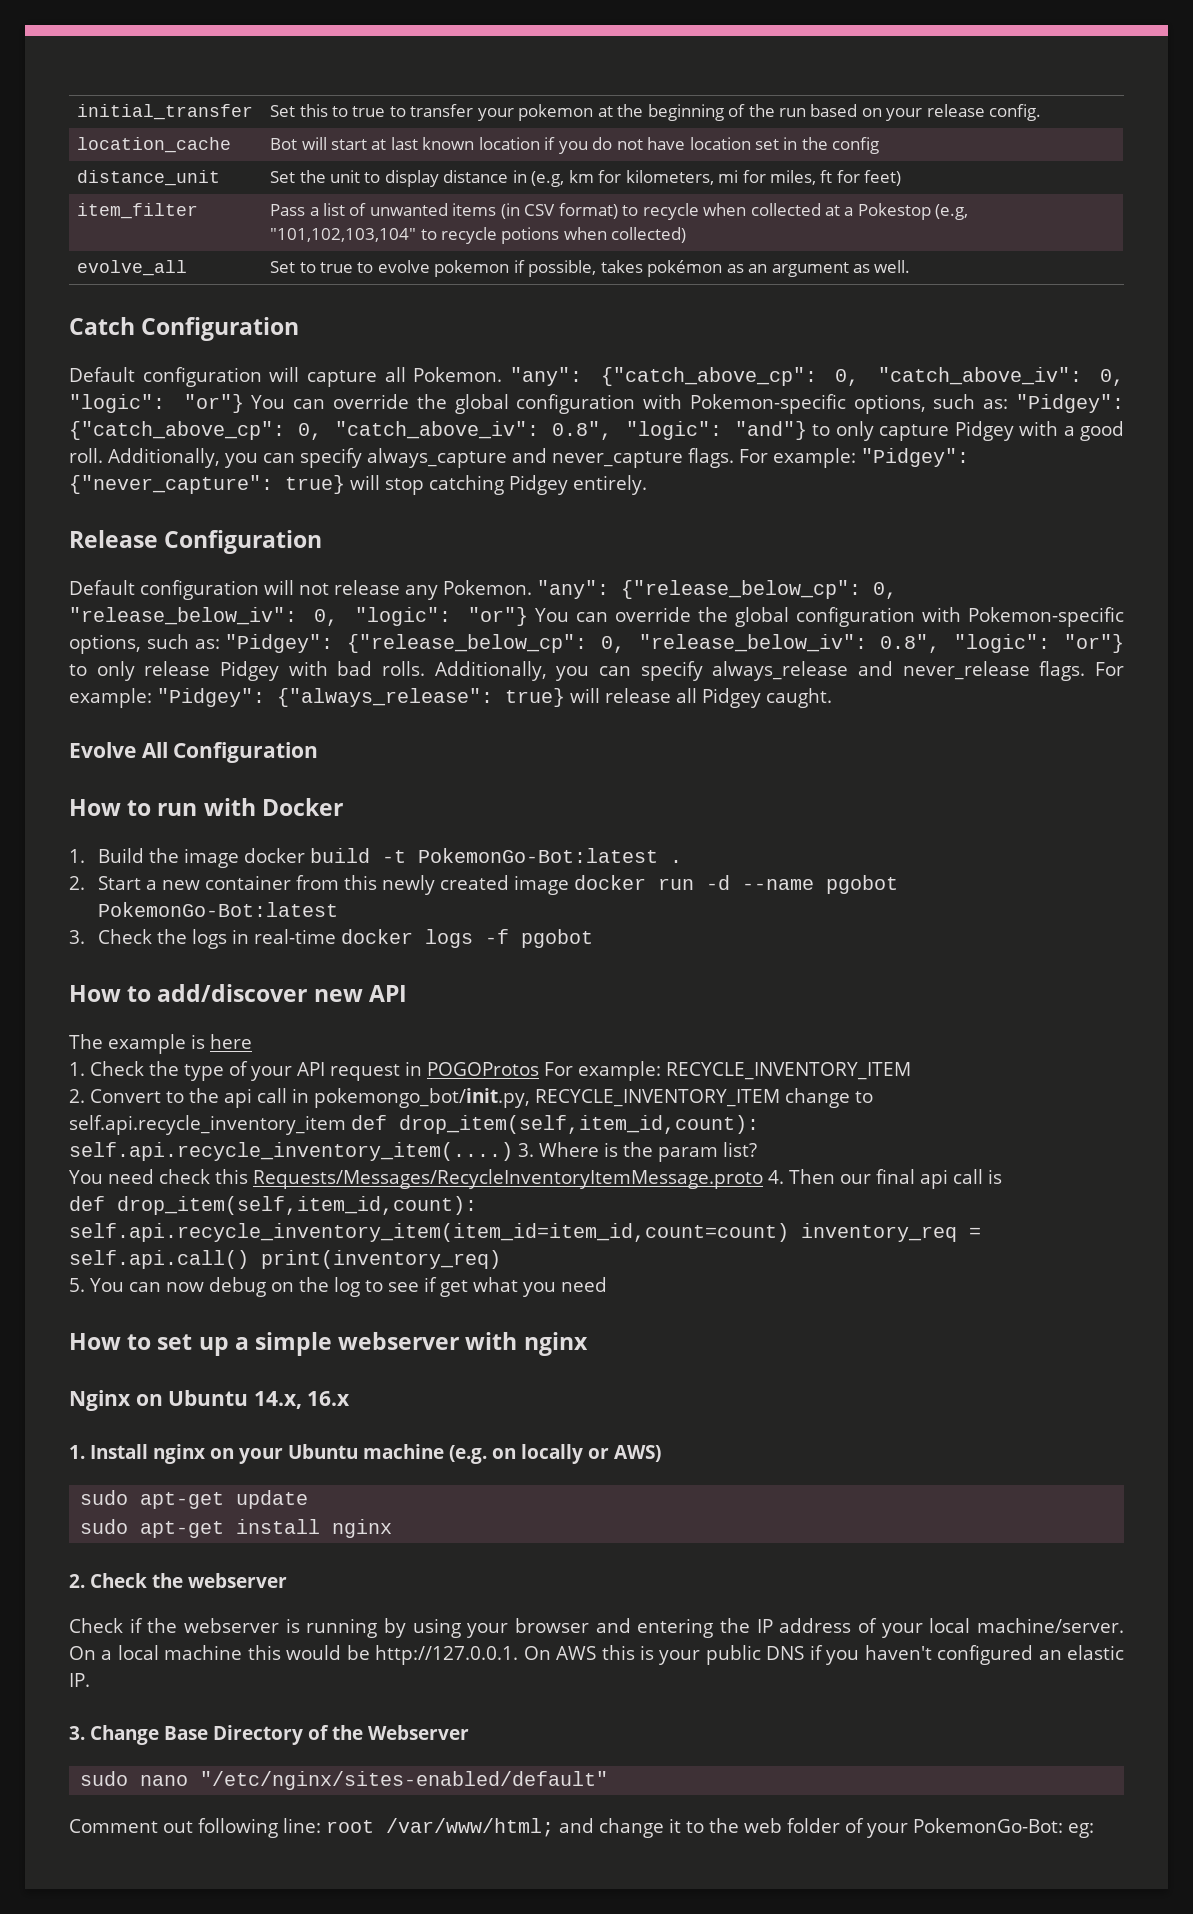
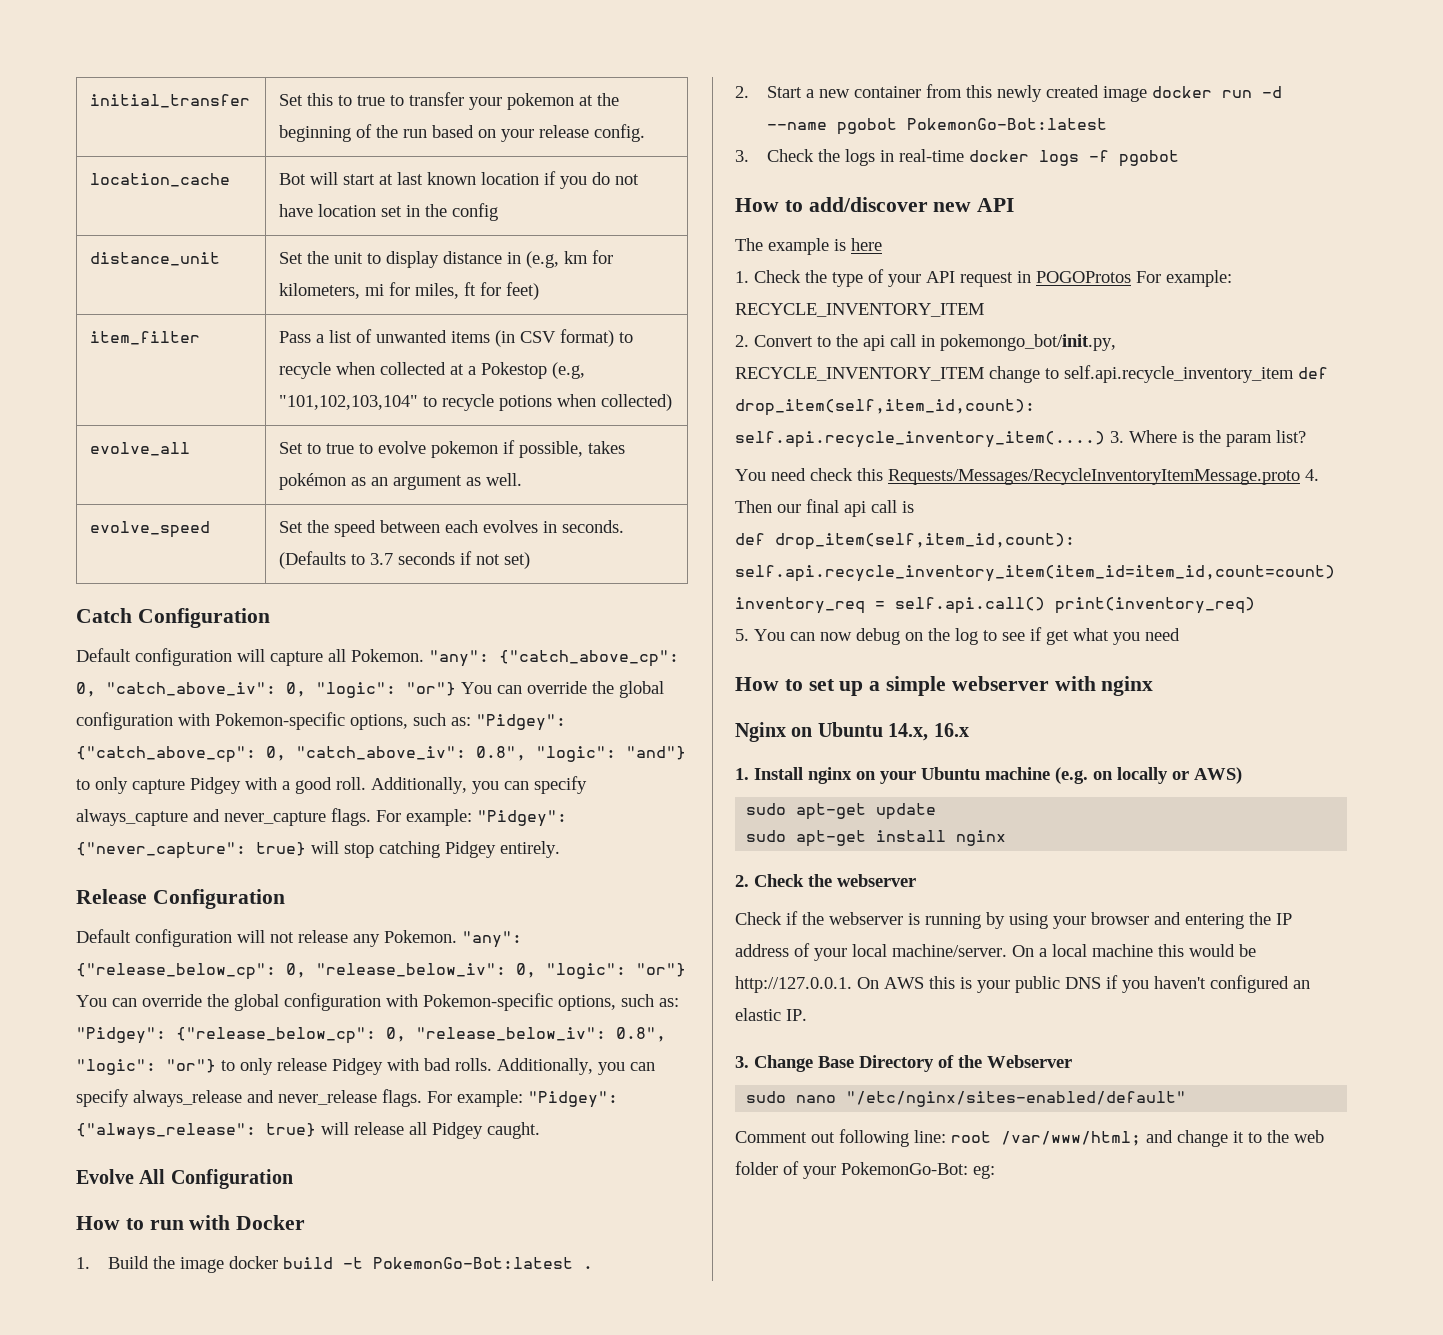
(911, 266) none -> [90,521,211,538] [279,520,625,537] [279,551,531,569] // evolve_speed | Set the speed between each evolves in seconds. (Defaults to 3.7 seconds if not set)

